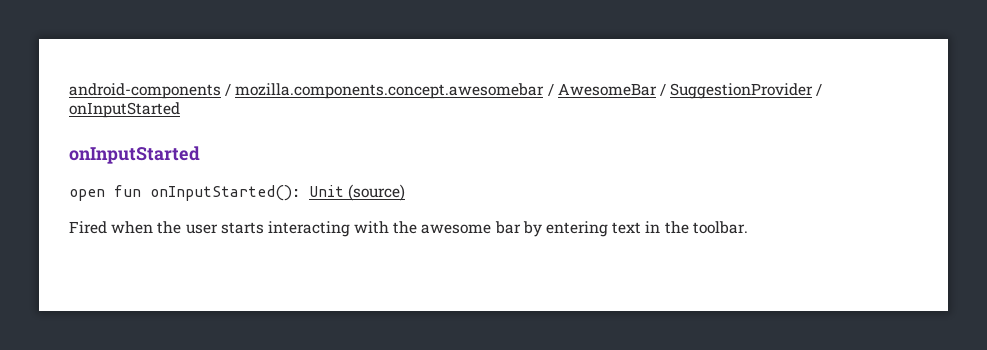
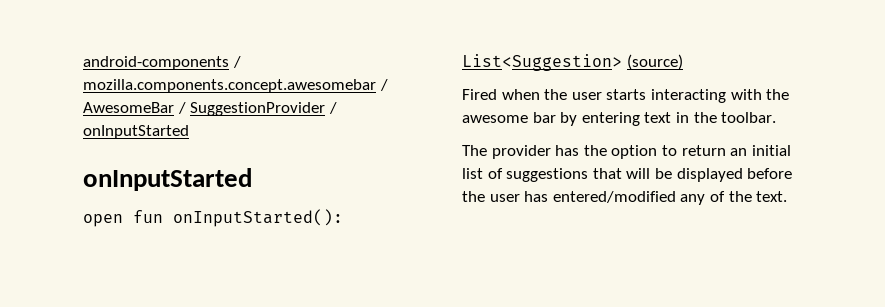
[309,185,344,197] Unit -> [462,54,622,71] List<Suggestion>
(748, 227) none -> [462,145,791,159] [462,168,793,182] [462,191,788,205] // The provider has the option to return an initial list of suggestions that will be displayed before the user has entered/modified any of the text.

